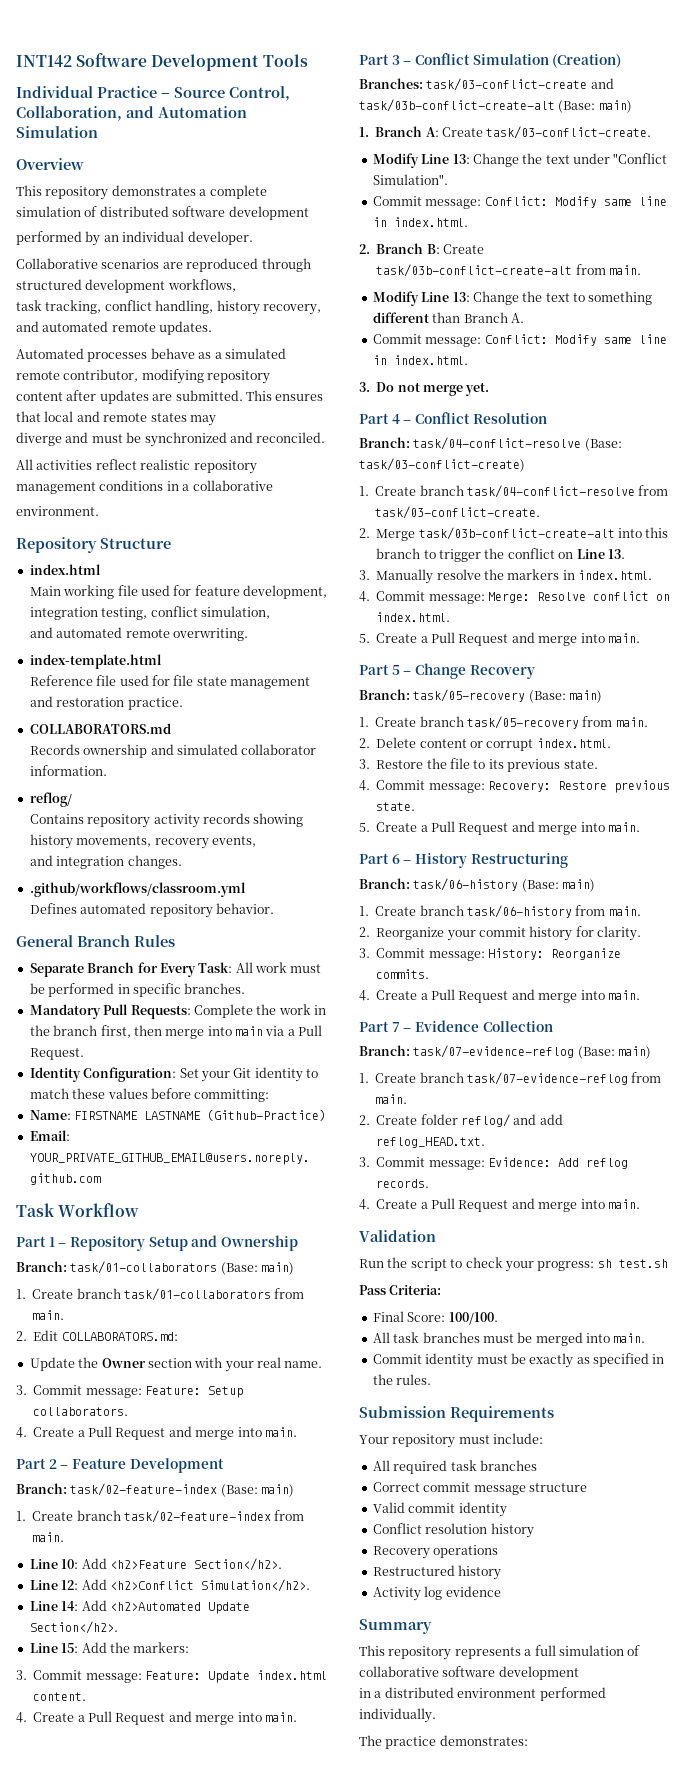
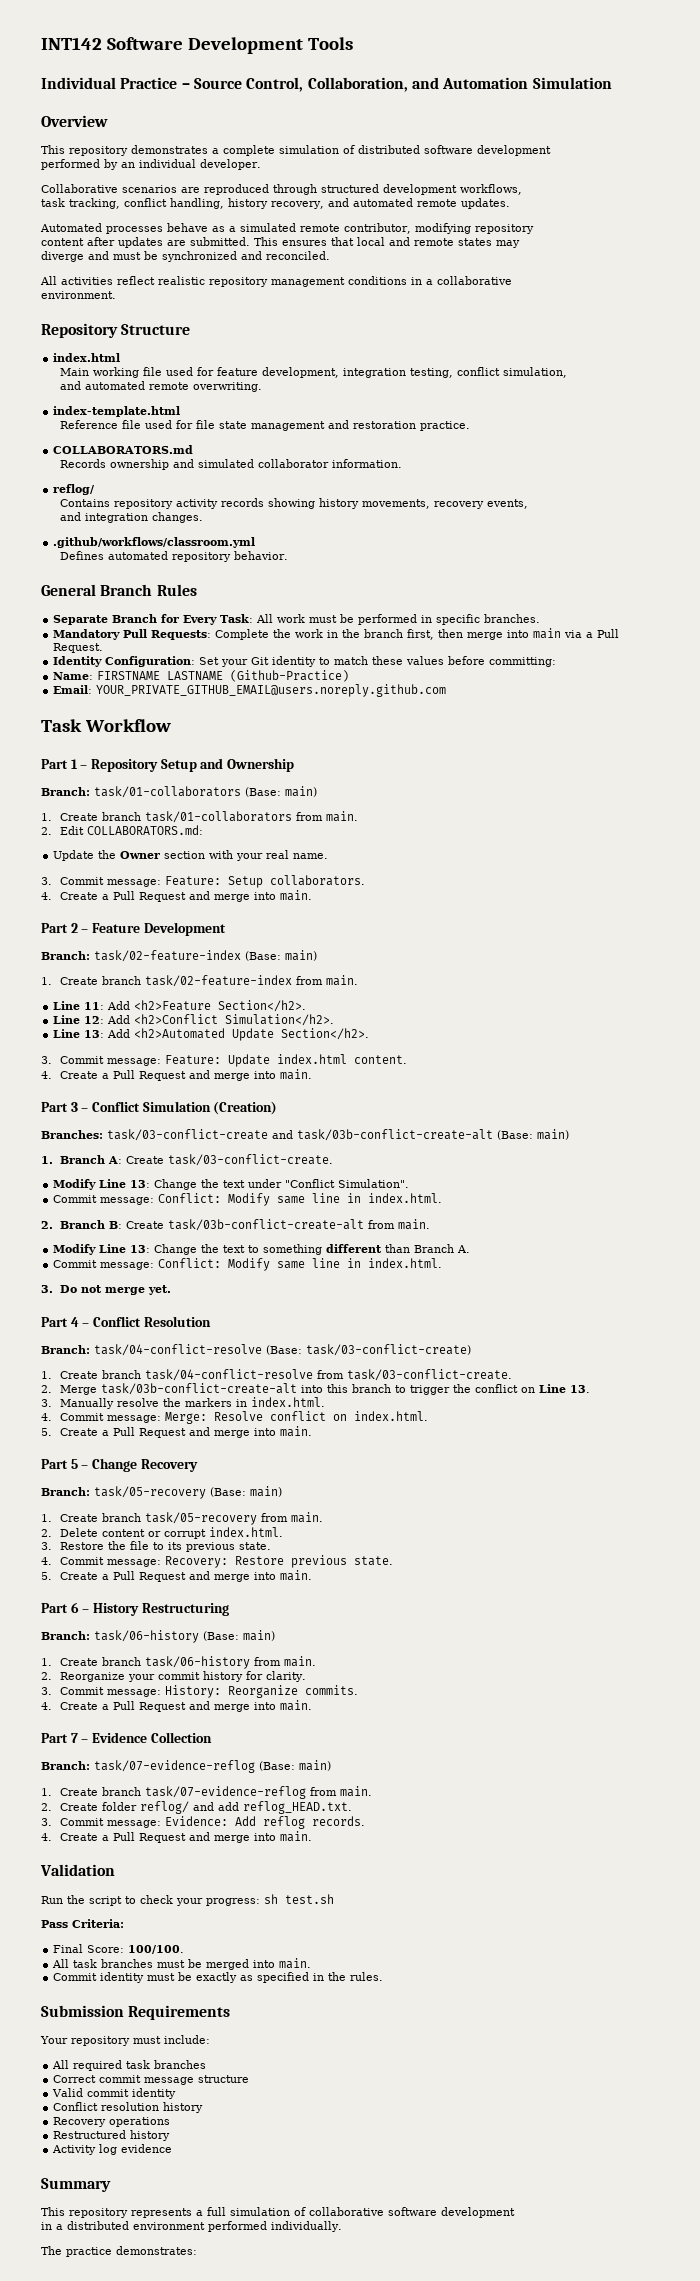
[61,1559,79,1569] 10: -> [84,1002,105,1010] 11:
[61,1601,79,1611] 14: -> [84,1030,105,1038] 13:
[29,1642,190,1653] // Line 15: Add the markers: -> (370, 1034) none

